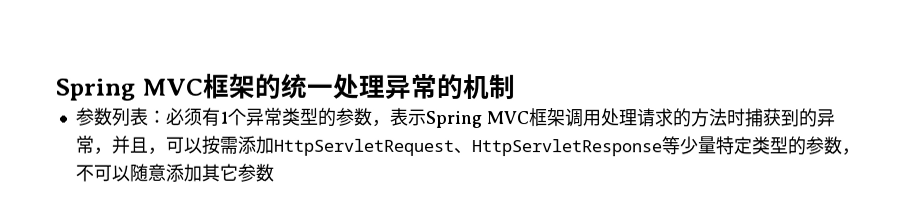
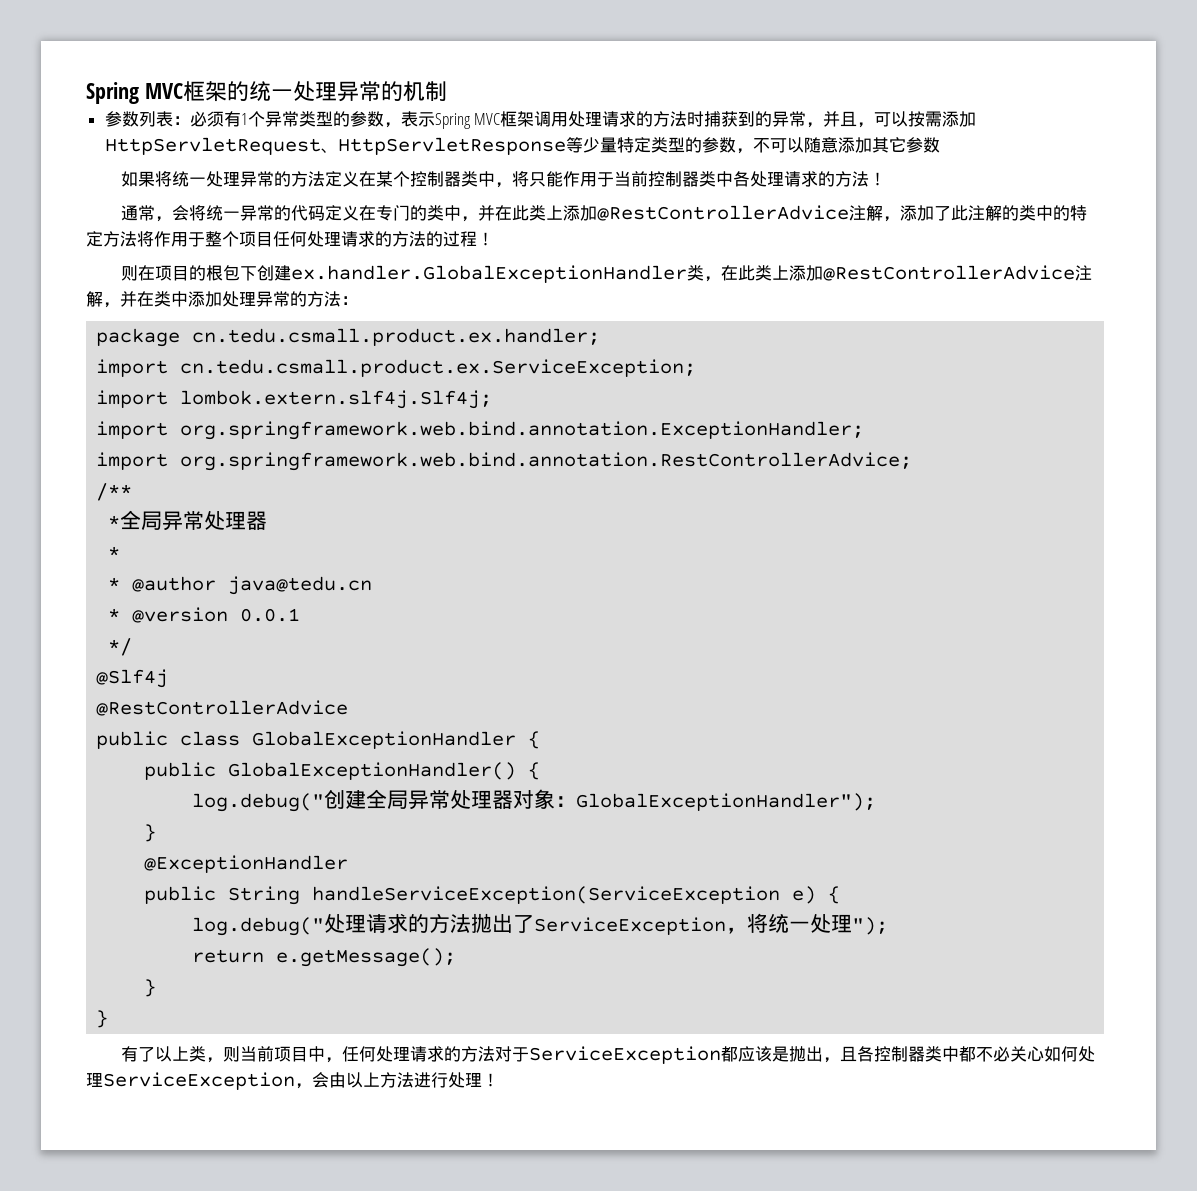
(274, 172) none -> [121,171,887,188] [121,205,1088,222] [86,231,494,247] [121,265,1093,283] [86,291,358,308] [96,328,601,347] [96,359,697,377] [96,390,493,409] [96,421,865,440] [96,452,913,471] [96,483,133,501] [108,510,268,531] [108,546,121,559] [108,576,373,595] [108,607,301,623] [108,638,133,656] [96,669,169,688] [96,700,349,716] [96,731,541,749] [144,762,541,780] [192,789,877,812] [144,824,157,842] [144,855,349,873] [144,886,841,905] [192,913,889,936] [192,948,457,967] [144,979,157,997] [96,1010,109,1028] [121,1046,1096,1064] [86,1072,499,1090] // 如果将统一处理异常的方法定义在某个控制器类中，将只能作用于当前控制器类中各处理请求的方法！ // 通常，会将统一异常的代码定义在专门的类中，并在此类上添加@RestControllerAdvice注解，添加了此注解的类中的特定方法将作用于整个项目任何处理请求的方法的过程！ // 则在项目的根包下创建ex.handler.GlobalExceptionHandler类，在此类上添加@RestControllerAdvice注解，并在类中添加处理异常的方法： // package cn.tedu.csmall.product.ex.handler; // import cn.tedu.csmall.product.ex.ServiceException; // import lombok.extern.slf4j.Slf4j; // import org.springframework.web.bind.annotation.ExceptionHandler; // import org.springframework.web.bind.annotation.RestControllerAdvice; // /** // *全局异常处理器 // * // * @author java@tedu.cn // * @version 0.0.1 // */ // @Slf4j // @RestControllerAdvice // public class GlobalExceptionHandler { // public GlobalExceptionHandler() { // log.debug("创建全局异常处理器对象：GlobalExceptionHandler"); // } // @ExceptionHandler // public String handleServiceException(ServiceException e) { // log.debug("处理请求的方法抛出了ServiceException，将统一处理"); // return e.getMessage(); // } // } // 有了以上类，则当前项目中，任何处理请求的方法对于ServiceException都应该是抛出，且各控制器类中都不必关心如何处理ServiceException，会由以上方法进行处理！

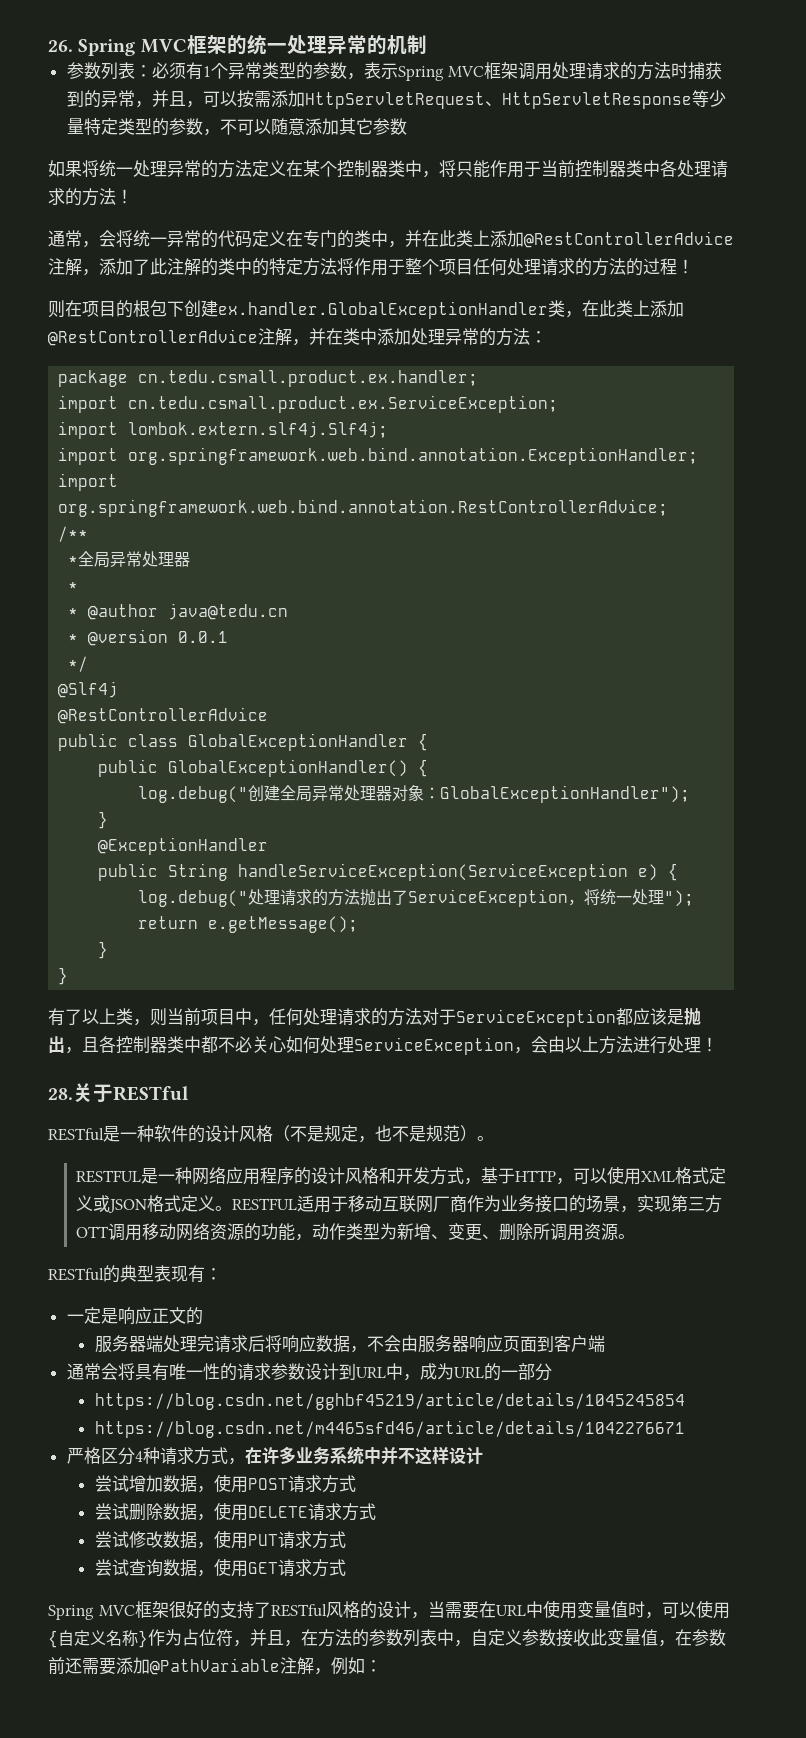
(86, 93) none -> [48,40,73,52] 26.
(499, 1080) none -> [48,1083,189,1102] [48,1125,494,1143] [75,1166,726,1185] [75,1195,722,1213] [75,1223,635,1241] [48,1265,222,1283] [66,1307,203,1325] [94,1335,605,1353] [66,1363,552,1381] [94,1392,685,1410] [94,1420,685,1438] [66,1446,483,1465] [94,1474,356,1493] [94,1502,376,1521] [94,1530,346,1549] [94,1558,346,1577] [48,1600,730,1620] [48,1629,726,1648] [48,1657,382,1675] // 28.关于RESTful // RESTful是一种软件的设计风格（不是规定，也不是规范）。 // RESTFUL是一种网络应用程序的设计风格和开发方式，基于HTTP，可以使用XML格式定义或JSON格式定义。RESTFUL适用于移动互联网厂商作为业务接口的场景，实现第三方OTT调用移动网络资源的功能，动作类型为新增、变更、删除所调用资源。 // RESTful的典型表现有： // 一定是响应正文的 // 服务器端处理完请求后将响应数据，不会由服务器响应页面到客户端 // 通常会将具有唯一性的请求参数设计到URL中，成为URL的一部分 // https://blog.csdn.net/gghbf45219/article/details/1045245854 // https://blog.csdn.net/m4465sfd46/article/details/1042276671 // 严格区分4种请求方式，在许多业务系统中并不这样设计 // 尝试增加数据，使用POST请求方式 // 尝试删除数据，使用DELETE请求方式 // 尝试修改数据，使用PUT请求方式 // 尝试查询数据，使用GET请求方式 // Spring MVC框架很好的支持了RESTful风格的设计，当需要在URL中使用变量值时，可以使用{自定义名称}作为占位符，并且，在方法的参数列表中，自定义参数接收此变量值，在参数前还需要添加@PathVariable注解，例如：

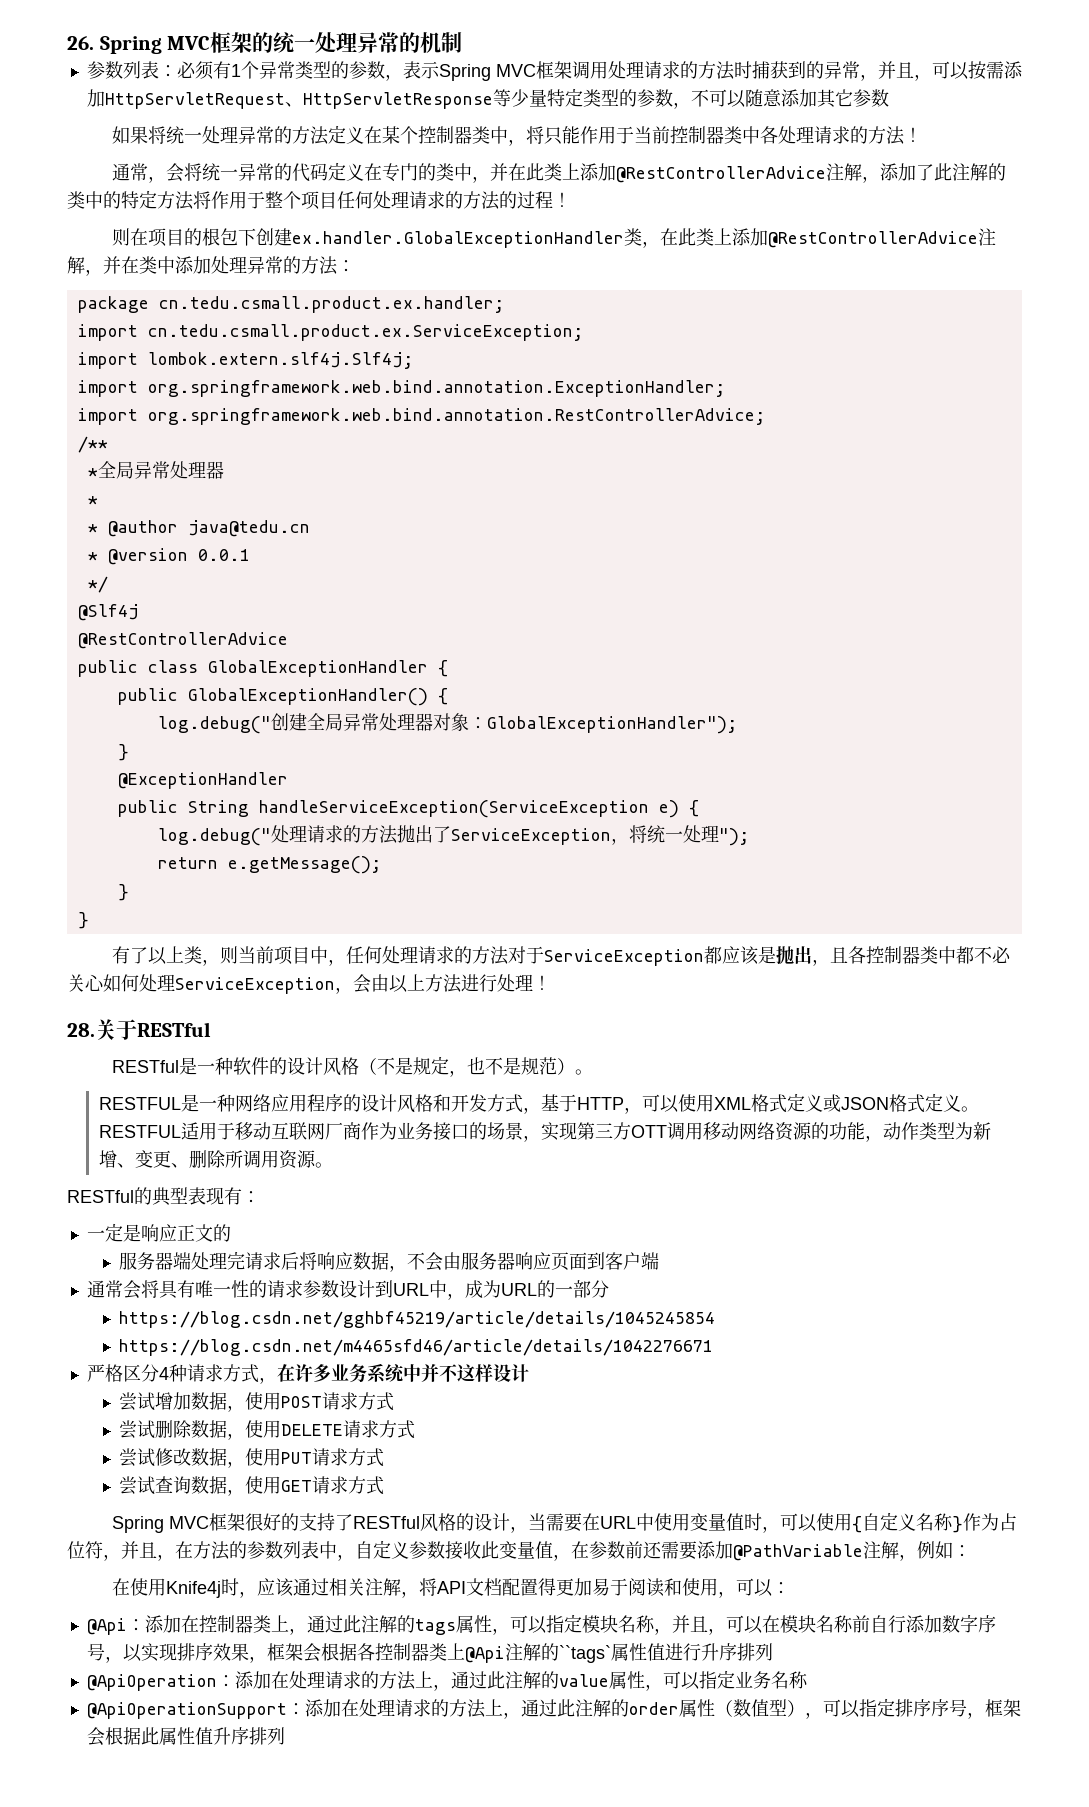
(382, 1666) none -> [111,1578,790,1598] [86,1614,996,1635] [86,1643,773,1663] [86,1670,808,1691] [86,1698,1021,1719] [86,1727,285,1746] // 在使用Knife4j时，应该通过相关注解，将API文档配置得更加易于阅读和使用，可以： // @Api：添加在控制器类上，通过此注解的tags属性，可以指定模块名称，并且，可以在模块名称前自行添加数字序号，以实现排序效果，框架会根据各控制器类上@Api注解的``tags`属性值进行升序排列 // @ApiOperation：添加在处理请求的方法上，通过此注解的value属性，可以指定业务名称 // @ApiOperationSupport：添加在处理请求的方法上，通过此注解的order属性（数值型），可以指定排序序号，框架会根据此属性值升序排列

